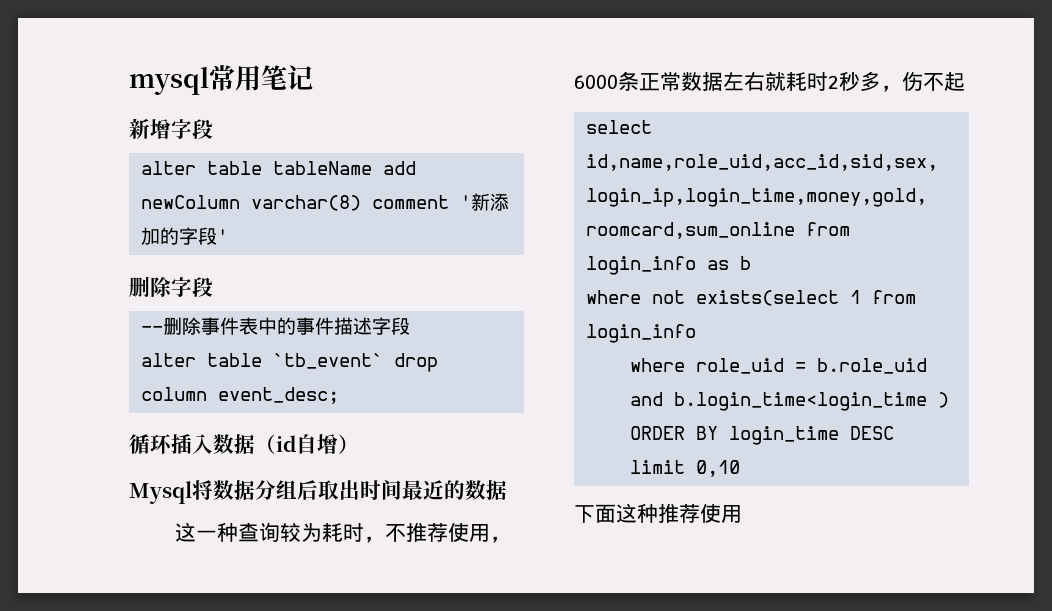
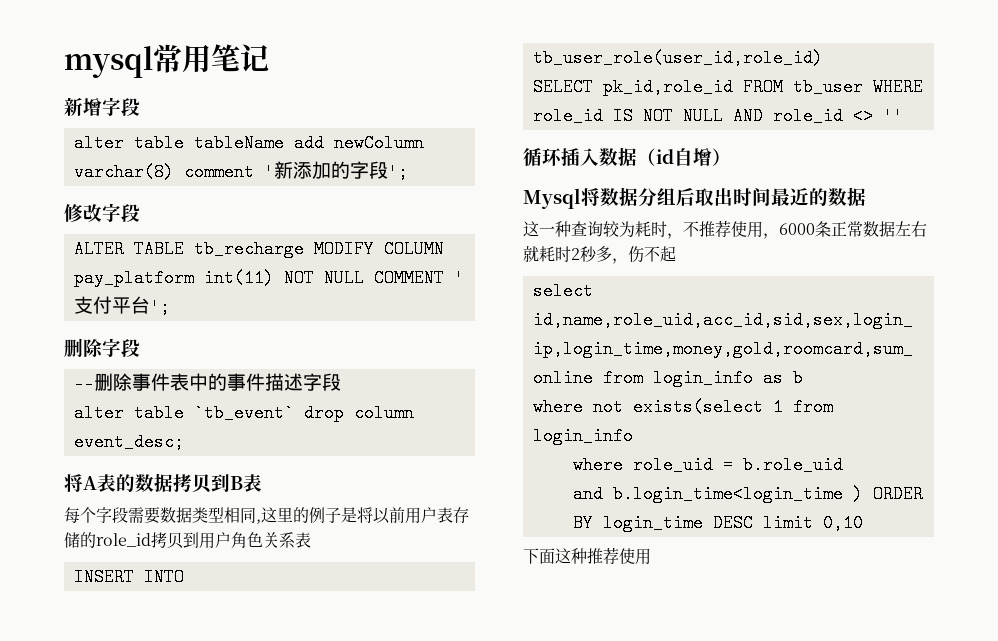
[217,229,229,243] ' -> [387,163,408,181] [64,203,140,222] [73,240,444,258] [73,269,464,287] [73,296,170,316] '; // 修改字段 // ALTER TABLE tb_recharge MODIFY COLUMN pay_platform int(11) NOT NULL COMMENT '支付平台';
(340, 395) none -> [64,473,262,493] [64,507,469,524] [64,532,311,549] [73,568,184,586] [532,49,823,67] [532,78,923,96] [532,107,903,125] // 将A表的数据拷贝到B表 // 每个字段需要数据类型相同,这里的例子是将以前用户表存储的role_id拷贝到用户角色关系表 // INSERT INTO tb_user_role(user_id,role_id) // SELECT pk_id,role_id FROM tb_user WHERE role_id IS NOT NULL AND role_id <> ''

